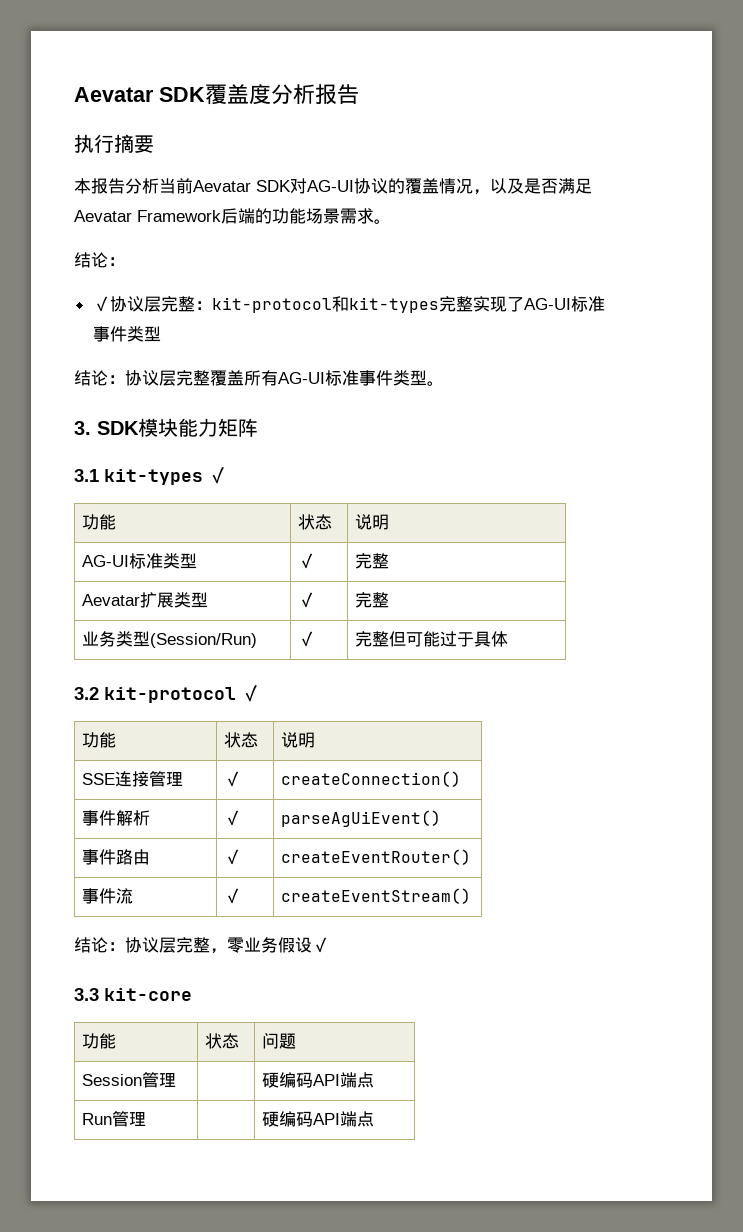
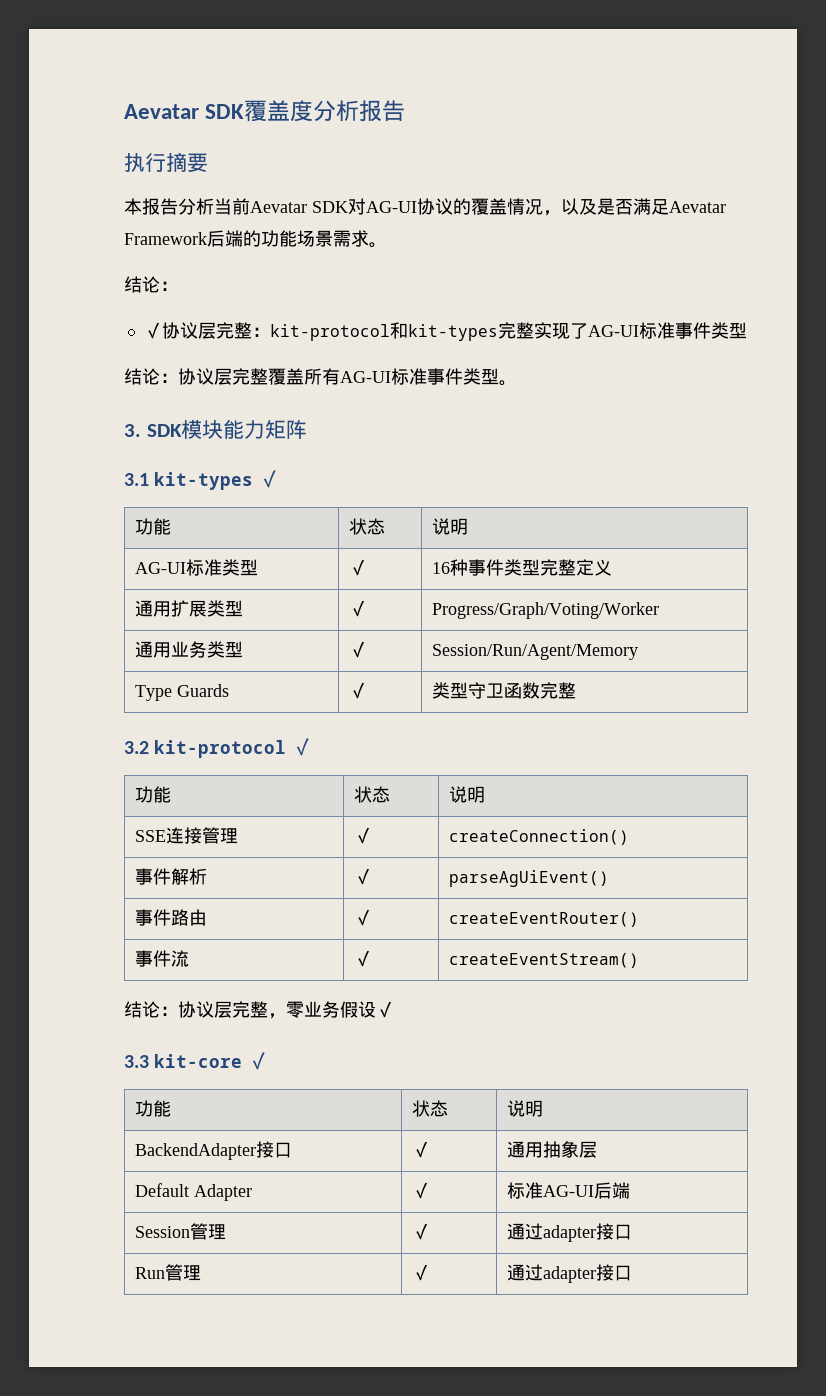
[355,553,390,569] [82,594,141,606] 完整 // Aevatar -> [432,559,613,576] [135,600,172,617] 16种事件类型完整定义 // 通用
[355,592,390,608] 完整 // -> [432,602,660,619] [135,641,172,658] Progress/Graph/Voting/Worker // 通用
[150,633,258,648] [298,631,316,647] [355,631,509,647] (Session/Run) | ✓ | 完整但可能过于具体 -> [349,641,368,658] [432,644,639,660] [135,684,230,701] [349,682,368,699] [432,682,577,699] | ✓ | Session/Run/Agent/Memory // Type Guards | ✓ | 类型守卫函数完整
[82,1033,117,1049] [205,1033,240,1049] [262,1033,297,1049] [82,1072,177,1088] [262,1072,375,1088] [82,1111,147,1127] [262,1111,375,1127] // 功能 | 状态 | 问题 // Session管理 | | 硬编码API端点 // Run管理 | | 硬编码API端点 -> [247,1052,268,1070] [135,1100,172,1117] [412,1100,449,1117] [507,1100,544,1117] [135,1141,293,1160] [412,1141,431,1158] [507,1141,598,1158] [135,1183,253,1201] [412,1182,431,1199] [507,1182,631,1199] [135,1223,227,1240] [412,1223,431,1240] [507,1223,633,1242] [135,1264,202,1281] [412,1264,431,1281] [507,1264,633,1283] ✓ // 功能 | 状态 | 说明 // BackendAdapter接口 | ✓ | 通用抽象层 // Default Adapter | ✓ | 标准AG-UI后端 // Session管理 | ✓ | 通过adapter接口 // Run管理 | ✓ | 通过adapter接口

